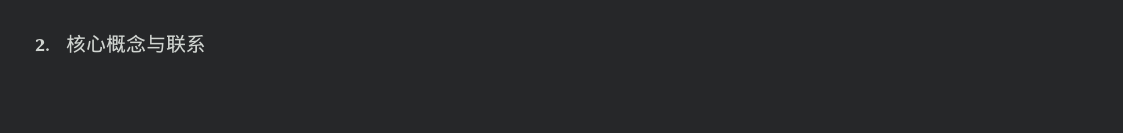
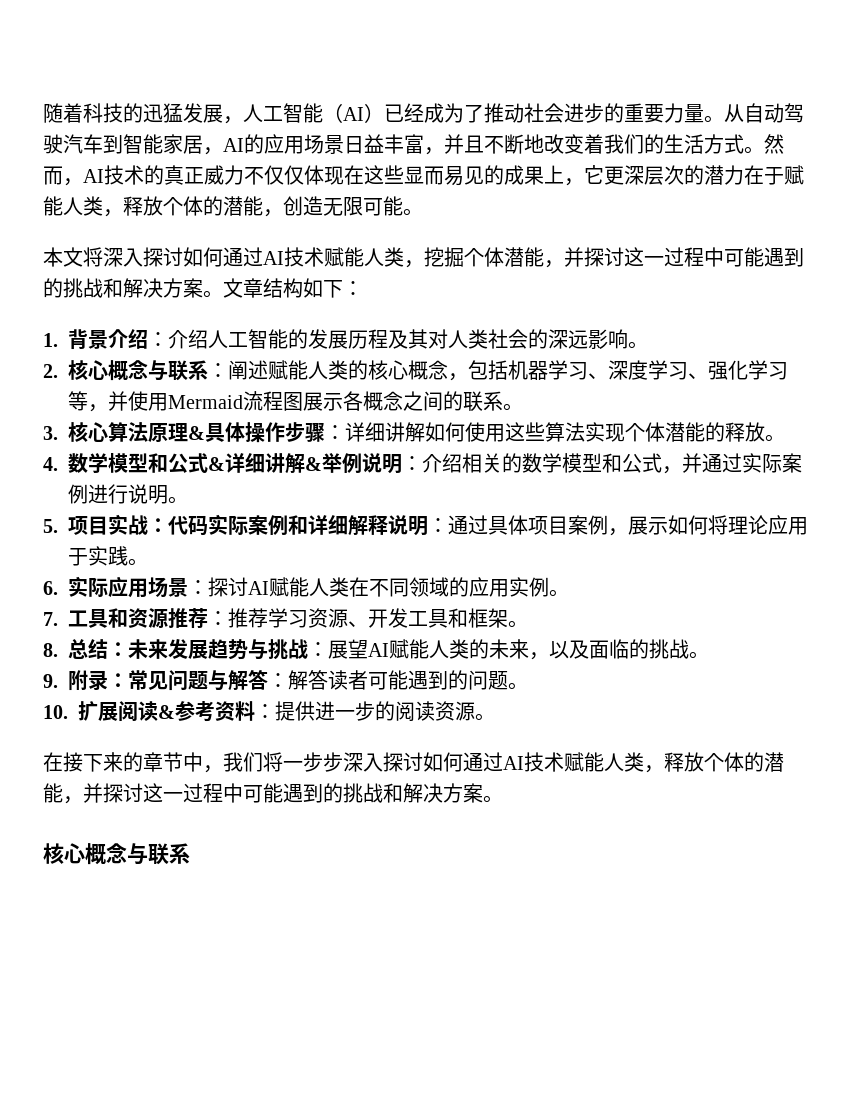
(35, 45) none -> [43,103,804,124] [43,134,784,155] [43,165,804,186] [43,196,423,217] [43,247,804,268] [43,278,363,298] [43,329,648,350] 随着科技的迅猛发展，人工智能（AI）已经成为了推动社会进步的重要力量。从自动驾驶汽车到智能家居，AI的应用场景日益丰富，并且不断地改变着我们的生活方式。然而，AI技术的真正威力不仅仅体现在这些显而易见的成果上，它更深层次的潜力在于赋能人类，释放个体的潜能，创造无限可能。 // 本文将深入探讨如何通过AI技术赋能人类，挖掘个体潜能，并探讨这一过程中可能遇到的挑战和解决方案。文章结构如下： // 1.背景介绍：介绍人工智能的发展历程及其对人类社会的深远影响。 //
(207, 43) none -> [208,360,788,381] [68,391,523,412] [43,422,785,443] [43,453,802,474] [68,484,188,504] [43,514,808,536] [68,546,148,566] [43,576,569,598] [43,608,528,629] [43,639,709,660] [43,669,528,691] [43,701,495,722] [43,752,784,773] [43,783,503,804] [43,843,190,865] ：阐述赋能人类的核心概念，包括机器学习、深度学习、强化学习等，并使用Mermaid流程图展示各概念之间的联系。 // 3.核心算法原理&具体操作步骤：详细讲解如何使用这些算法实现个体潜能的释放。 // 4.数学模型和公式&详细讲解&举例说明：介绍相关的数学模型和公式，并通过实际案例进行说明。 // 5.项目实战：代码实际案例和详细解释说明：通过具体项目案例，展示如何将理论应用于实践。 // 6.实际应用场景：探讨AI赋能人类在不同领域的应用实例。 // 7.工具和资源推荐：推荐学习资源、开发工具和框架。 // 8.总结：未来发展趋势与挑战：展望AI赋能人类的未来，以及面临的挑战。 // 9.附录：常见问题与解答：解答读者可能遇到的问题。 // 10.扩展阅读&参考资料：提供进一步的阅读资源。 // 在接下来的章节中，我们将一步步深入探讨如何通过AI技术赋能人类，释放个体的潜能，并探讨这一过程中可能遇到的挑战和解决方案。 // 核心概念与联系

